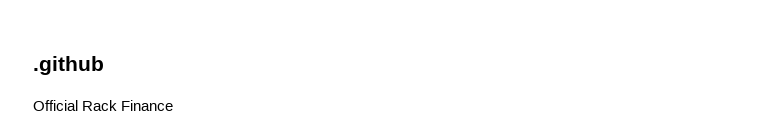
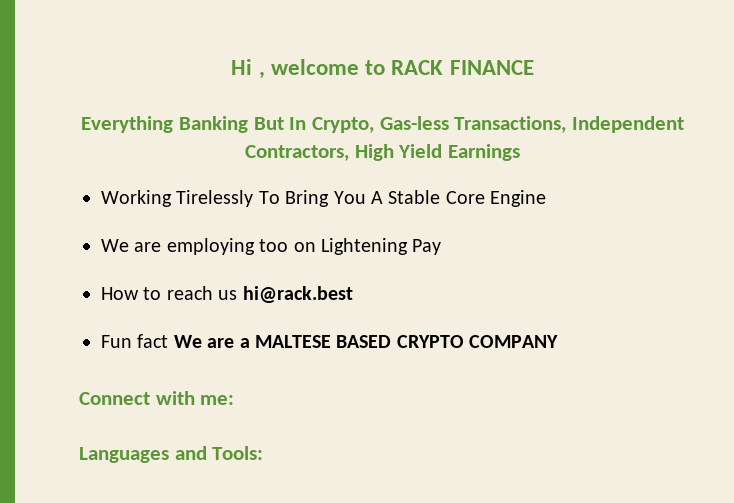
[33,56,104,75] [33,100,174,111] .github // Official Rack Finance -> [231,59,534,79] [81,116,684,133] [244,144,521,161] [101,190,547,207] [101,238,442,255] [101,286,353,303] [101,334,559,348] [79,391,235,405] [79,446,264,463] Hi , welcome to RACK FINANCE // Everything Banking But In Crypto, Gas-less Transactions, Independent Contractors, High Yield Earnings // Working Tirelessly To Bring You A Stable Core Engine // We are employing too on Lightening Pay // How to reach us hi@rack.best // Fun fact We are a MALTESE BASED CRYPTO COMPANY // Connect with me: // Languages and Tools:

